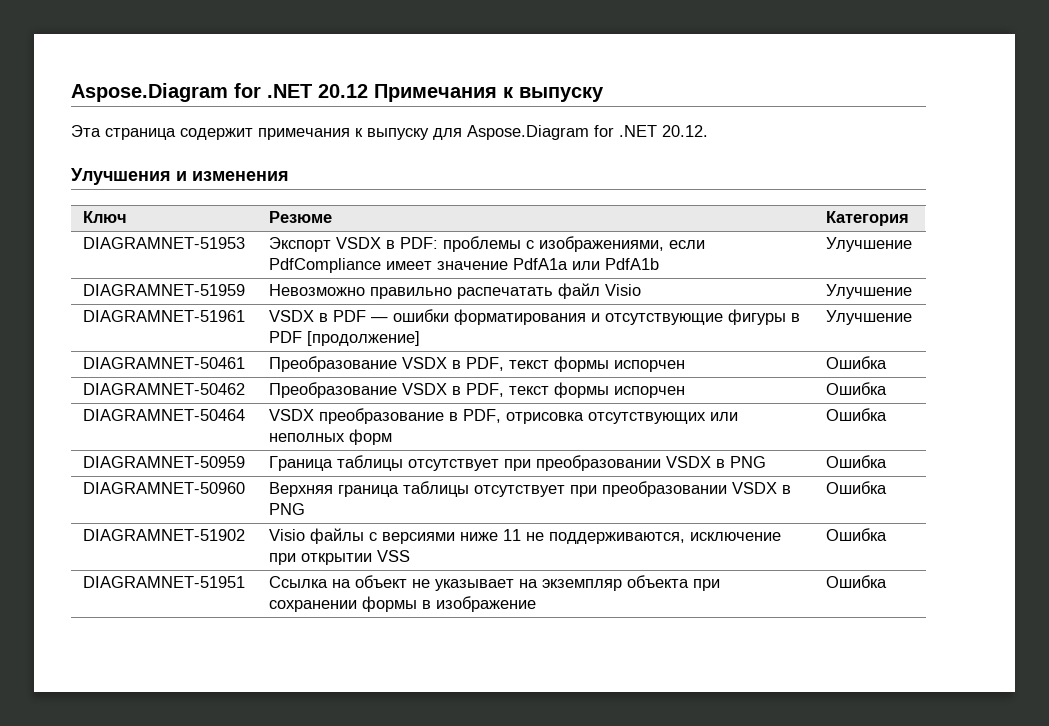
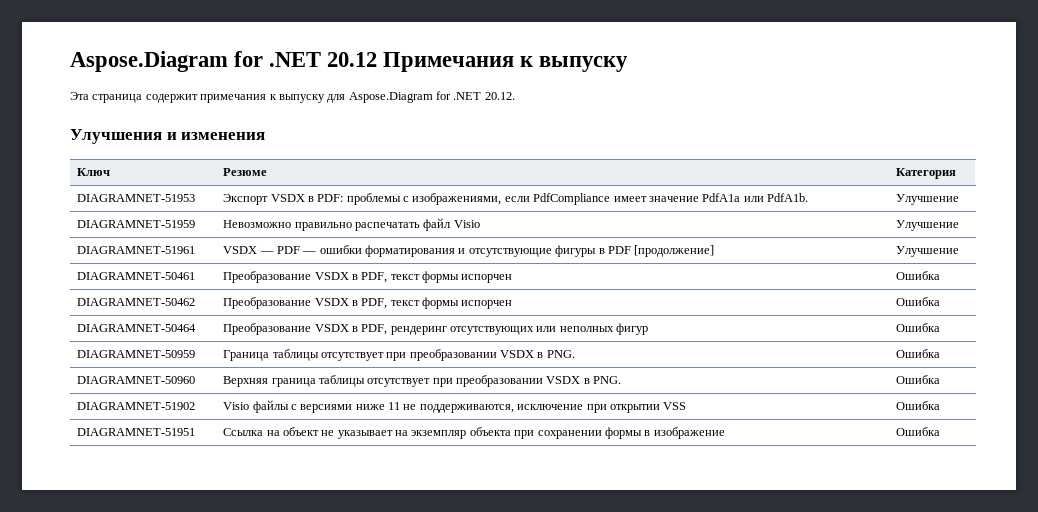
[604,258,659,270] PdfA1b -> [766,193,808,202] PdfA1b.
[318,313,328,322] в -> [259,251,274,254] —
[268,408,584,424] VSDX преобразование в PDF, отрисовка -> [223,323,447,335] Преобразование VSDX в PDF, рендеринг
[348,429,392,445] форм -> [616,323,649,335] фигур
[729,456,766,468] PNG -> [546,350,575,358] PNG.
[268,503,305,515] PNG -> [593,376,622,384] PNG.

